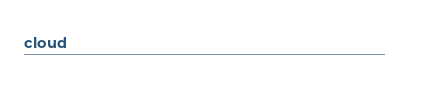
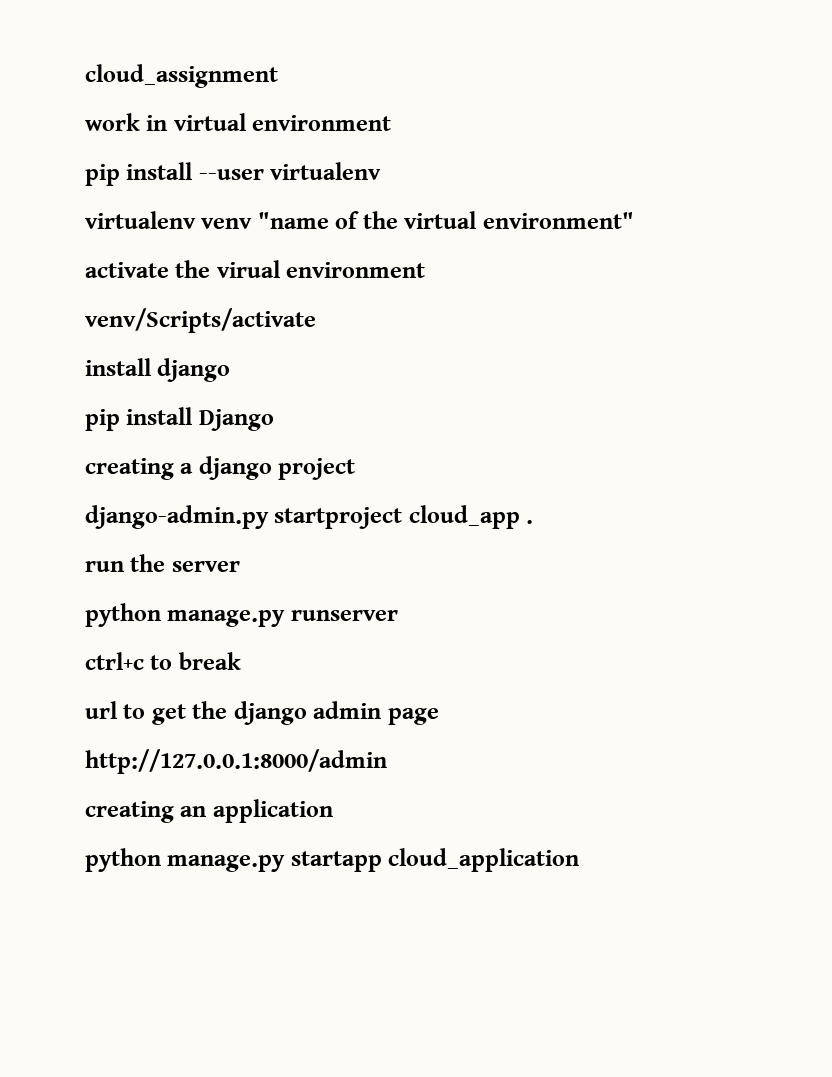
[24,37,67,48] cloud -> [85,64,278,88] [85,113,392,131] [85,162,382,186] [85,211,634,229] [85,260,426,278] [85,308,316,333] [85,358,231,382] [85,407,274,431] [85,456,356,480] [85,505,534,529] [85,554,240,572] [85,603,398,627] [85,652,241,670] [85,701,439,725] [85,749,387,774] [85,799,333,823] [85,848,580,872] cloud_assignment // work in virtual environment // pip install --user virtualenv // virtualenv venv "name of the virtual environment" // activate the virual environment // venv/Scripts/activate // install django // pip install Django // creating a django project // django-admin.py startproject cloud_app . // run the server // python manage.py runserver // ctrl+c to break // url to get the django admin page // http://127.0.0.1:8000/admin // creating an application // python manage.py startapp cloud_application

